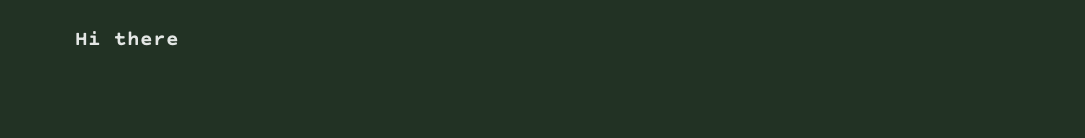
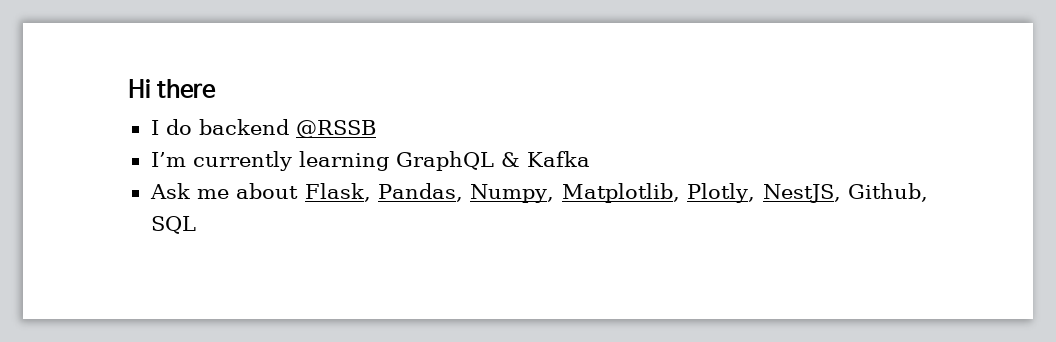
(179, 38) none -> [150,119,376,138] [150,151,590,171] [149,183,928,203] [150,216,196,234] // I do backend @RSSB // I’m currently learning GraphQL & Kafka // Ask me about Flask, Pandas, Numpy, Matplotlib, Plotly, NestJS, Github, SQL

